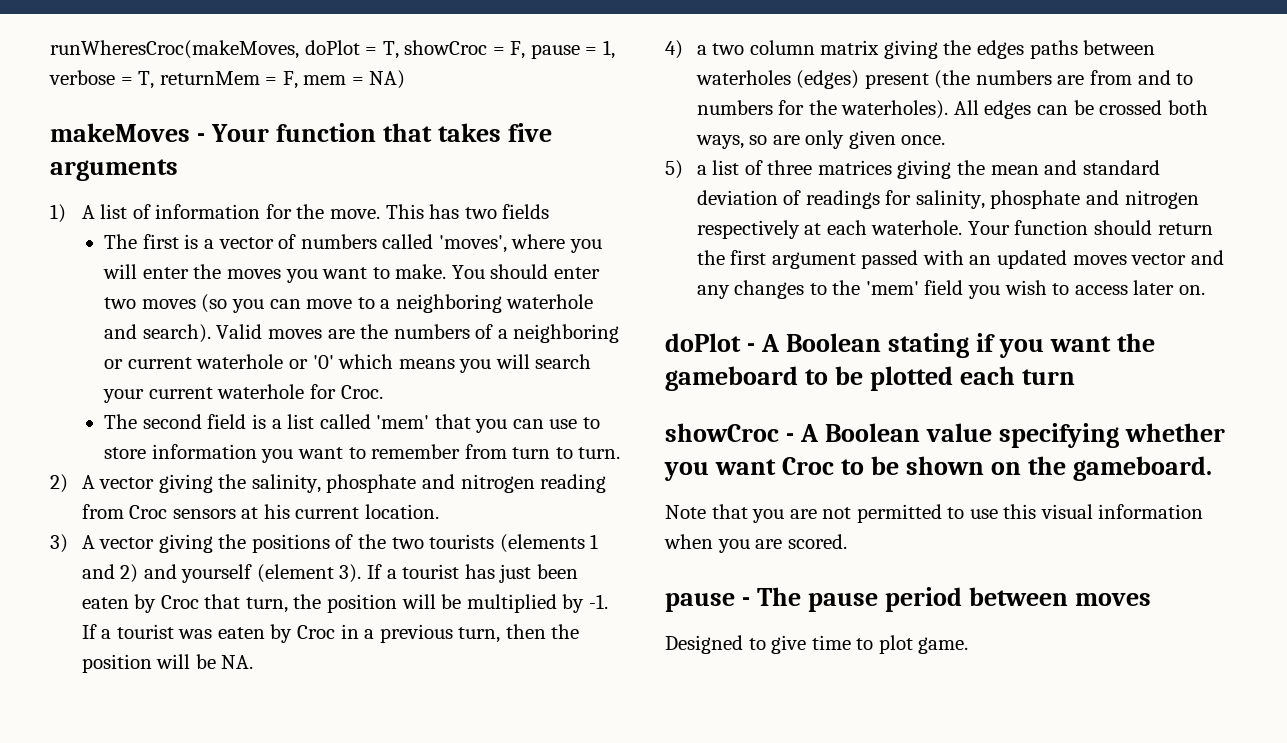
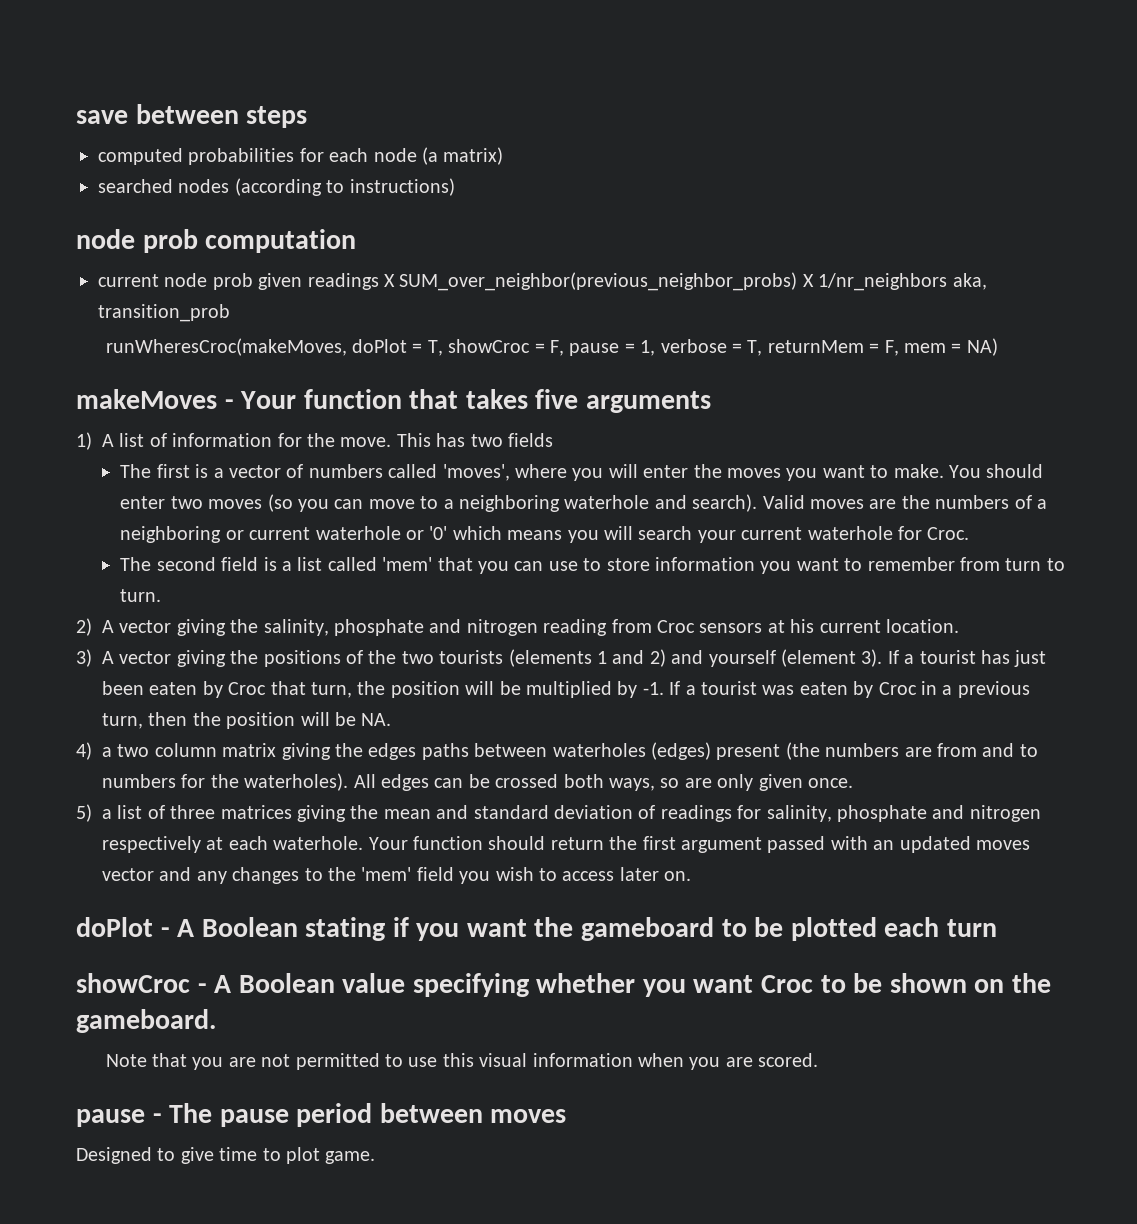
(50, 49) none -> [76,104,308,128] [98,147,504,165] [98,178,455,196] [76,229,357,253] [98,272,987,291] [98,304,230,322] save between steps // computed probabilities for each node (a matrix) // searched nodes (according to instructions) // node prob computation // current node prob given readings X SUM_over_neighbor(previous_neighbor_probs) X 1/nr_neighbors aka, transition_prob //

